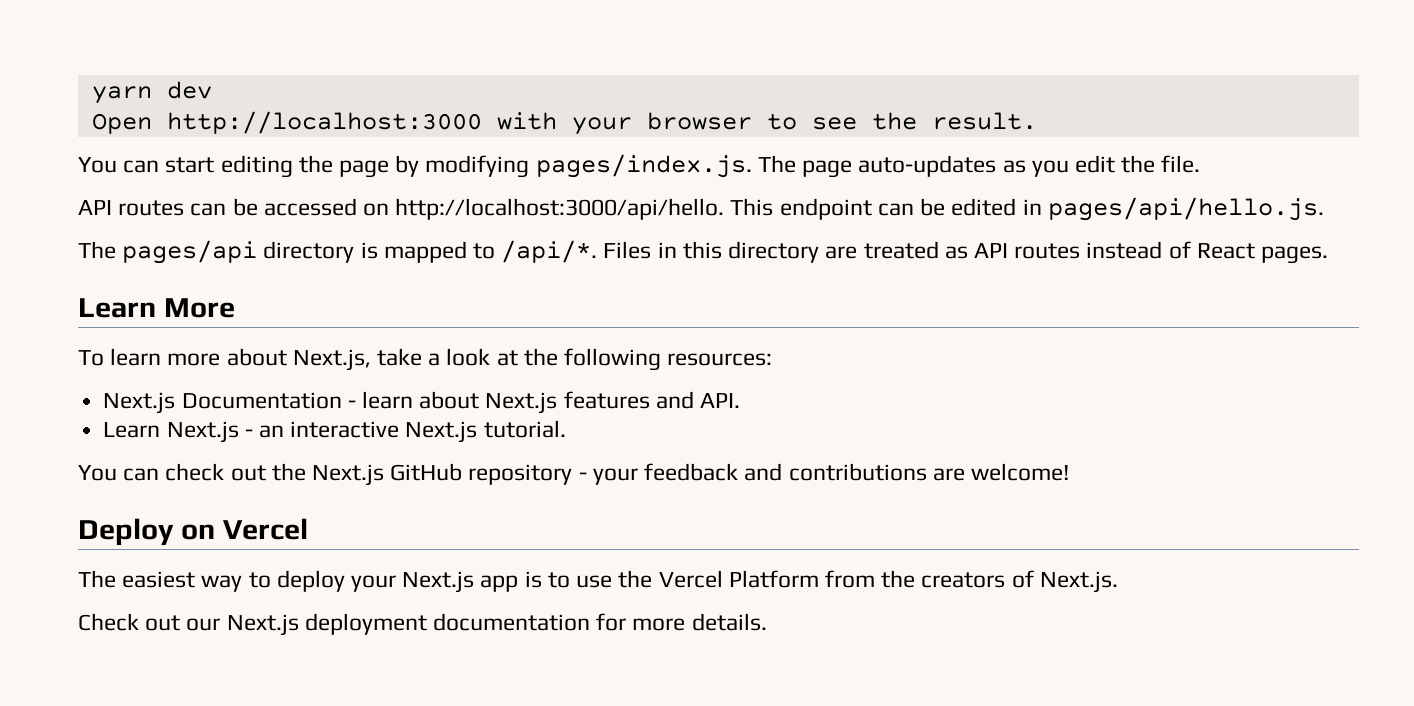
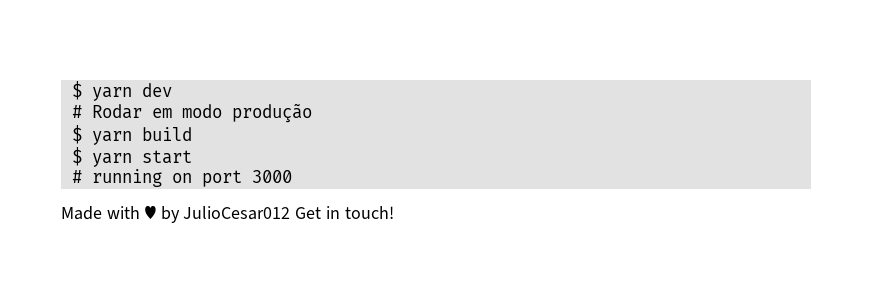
(91, 95) none -> [71,81,82,100] $
[91,111,1037,135] [78,154,1201,178] [78,197,1324,221] [78,240,1328,264] [78,298,235,318] [78,348,773,371] [103,391,740,414] [103,420,566,443] [78,463,1069,486] [78,518,308,546] [78,570,1118,593] [78,613,767,636] Open http://localhost:3000 with your browser to see the result. // You can start editing the page by modifying pages/index.js. The page auto-updates as you edit the file. // API routes can be accessed on http://localhost:3000/api/hello. This endpoint can be edited in pages/api/hello.js. // The pages/api directory is mapped to /api/*. Files in this directory are treated as API routes instead of React pages. // Learn More // To learn more about Next.js, take a look at the following resources: // Next.js Documentation - learn about Next.js features and API. // Learn Next.js - an interactive Next.js tutorial. // You can check out the Next.js GitHub repository - your feedback and contributions are welcome! // Deploy on Vercel // The easiest way to deploy your Next.js app is to use the Vercel Platform from the creators of Next.js. // Check out our Next.js deployment documentation for more details. -> [71,103,312,123] [71,125,192,145] [71,147,192,167] [71,169,292,187] [61,205,395,223] # Rodar em modo produção // $ yarn build // $ yarn start // # running on port 3000 // Made with ♥ by JulioCesar012 Get in touch!

